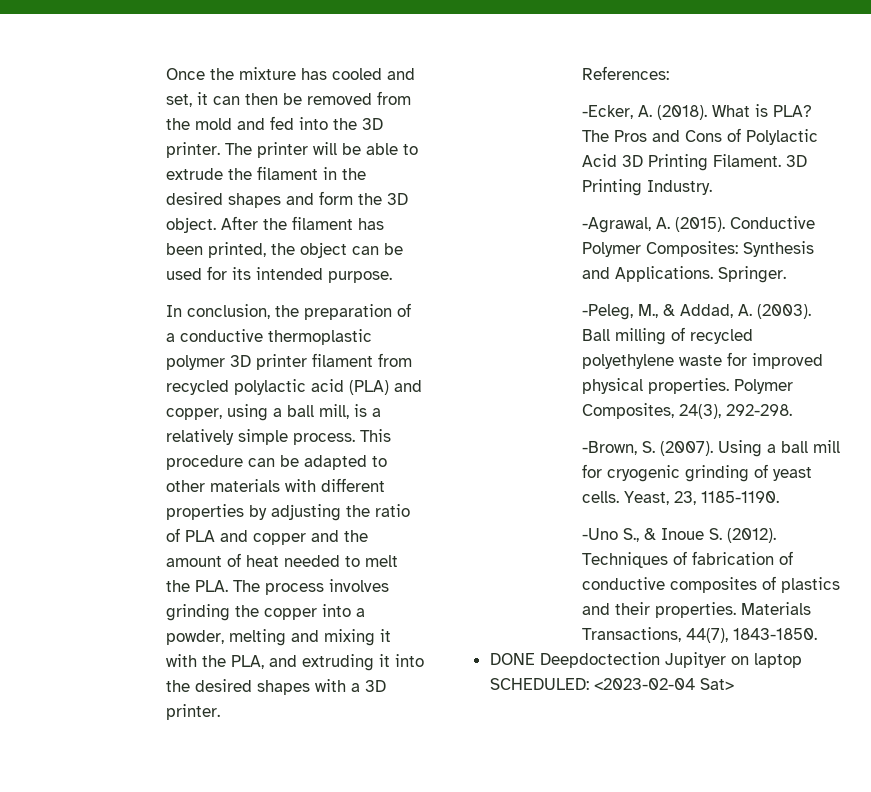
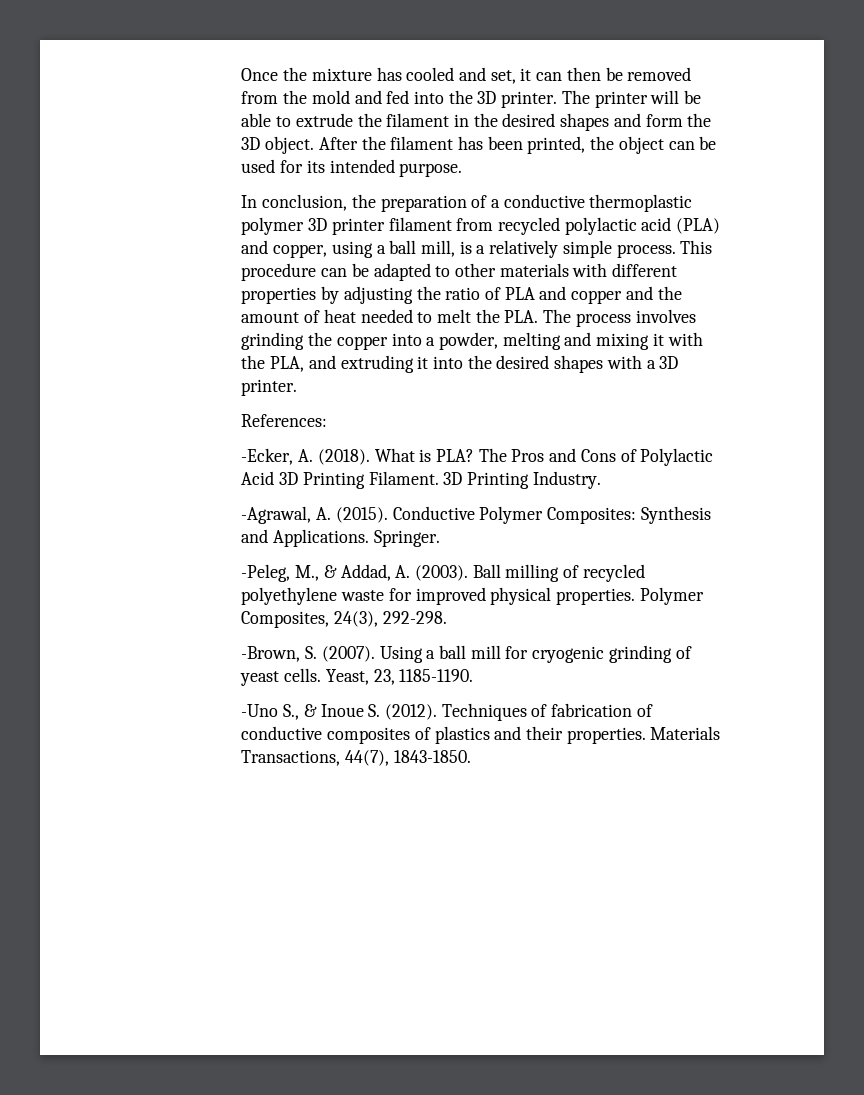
[489,652,802,668] [489,678,734,690] // DONE Deepdoctection Jupityer on laptop SCHEDULED: <2023-02-04 Sat> -> (471, 756) none

